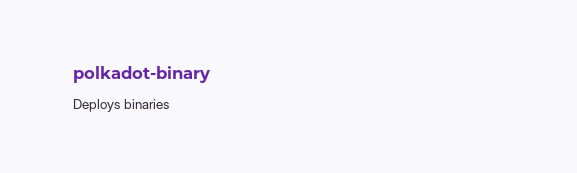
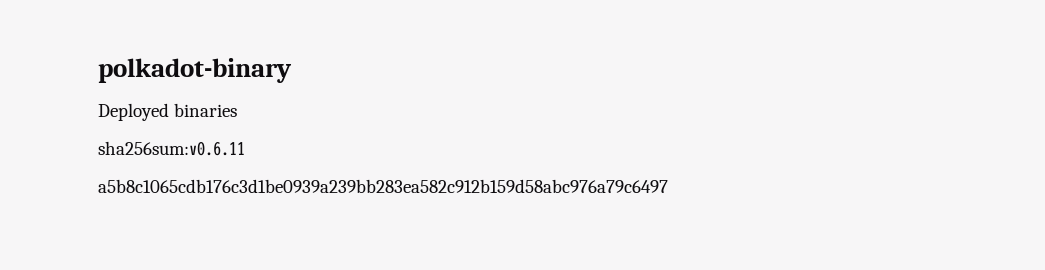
[73,99,120,112] Deploys -> [98,103,169,121] Deployed
(169, 104) none -> [98,141,245,156] [98,179,668,193] // sha256sum:v0.6.11 // a5b8c1065cdb176c3d1be0939a239bb283ea582c912b159d58abc976a79c6497

